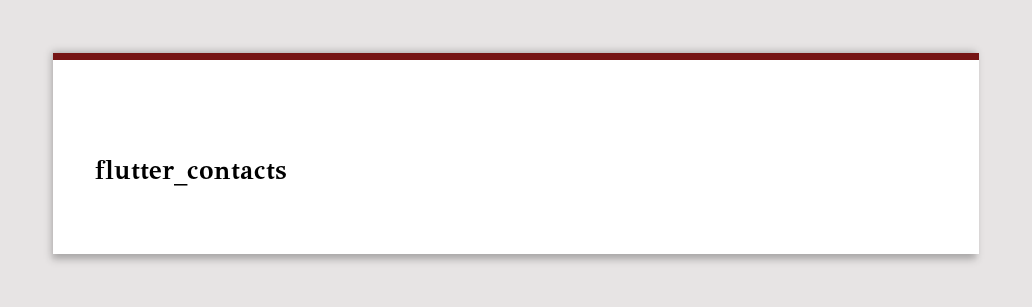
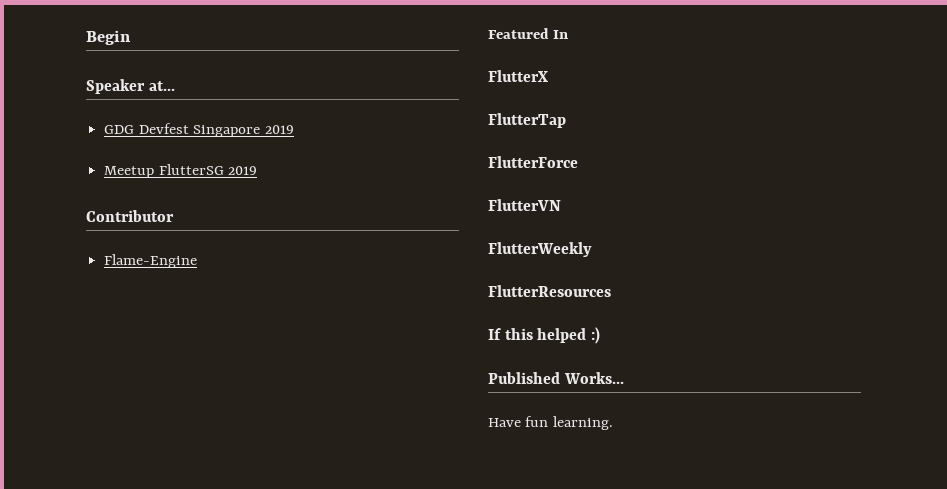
[95,160,287,186] flutter_contacts -> [86,30,131,45] [86,79,175,94] [104,123,294,137] [104,164,258,178] [86,210,174,222] [104,254,198,268] [488,28,569,39] [488,70,548,82] [488,113,566,128] [488,156,578,168] [488,199,561,211] [488,242,592,257] [488,285,611,297] [488,327,601,344] [488,372,624,384] [488,416,613,430] Begin // Speaker at... // GDG Devfest Singapore 2019 // Meetup FlutterSG 2019 // Contributor // Flame-Engine // Featured In // FlutterX // FlutterTap // FlutterForce // FlutterVN // FlutterWeekly // FlutterResources // If this helped :) // Published Works... // Have fun learning.

